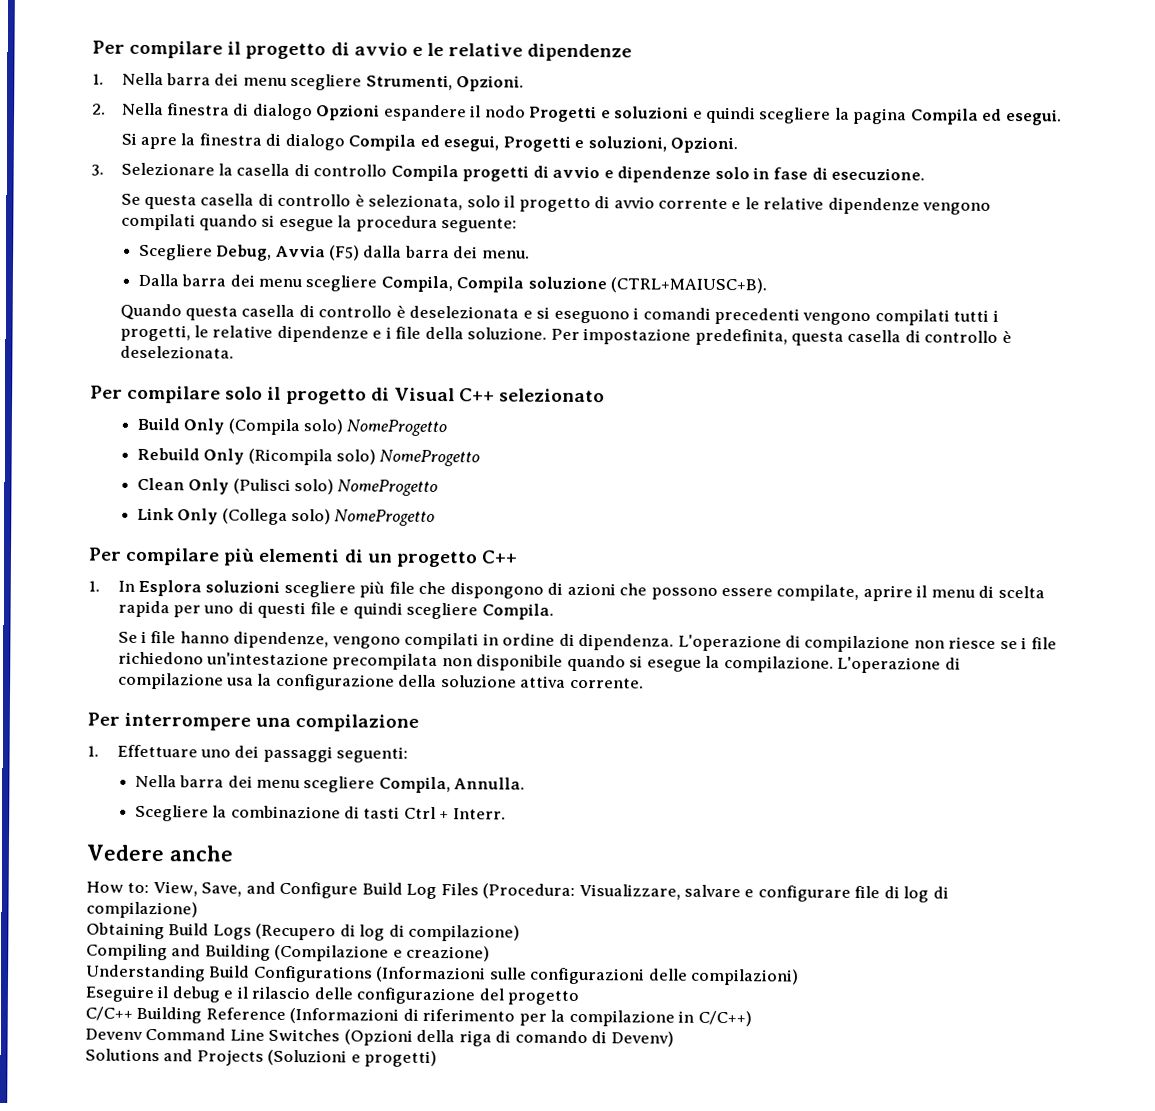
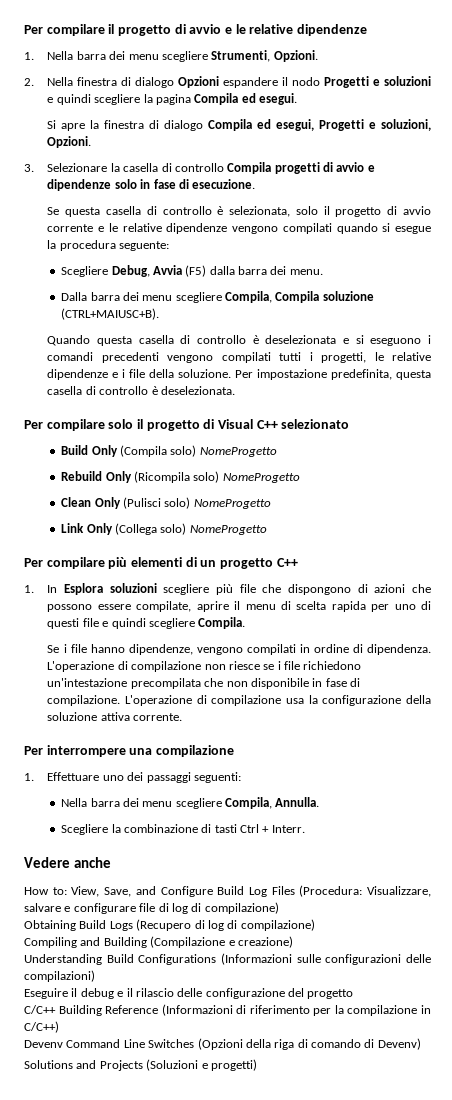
(439, 662) none -> [204,678,224,687] che
[566,654,721,672] quando si esegue la -> [312,678,361,687] in fase di

